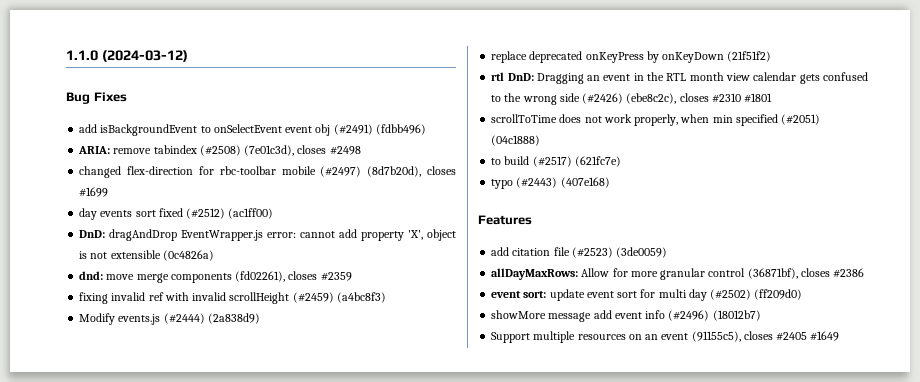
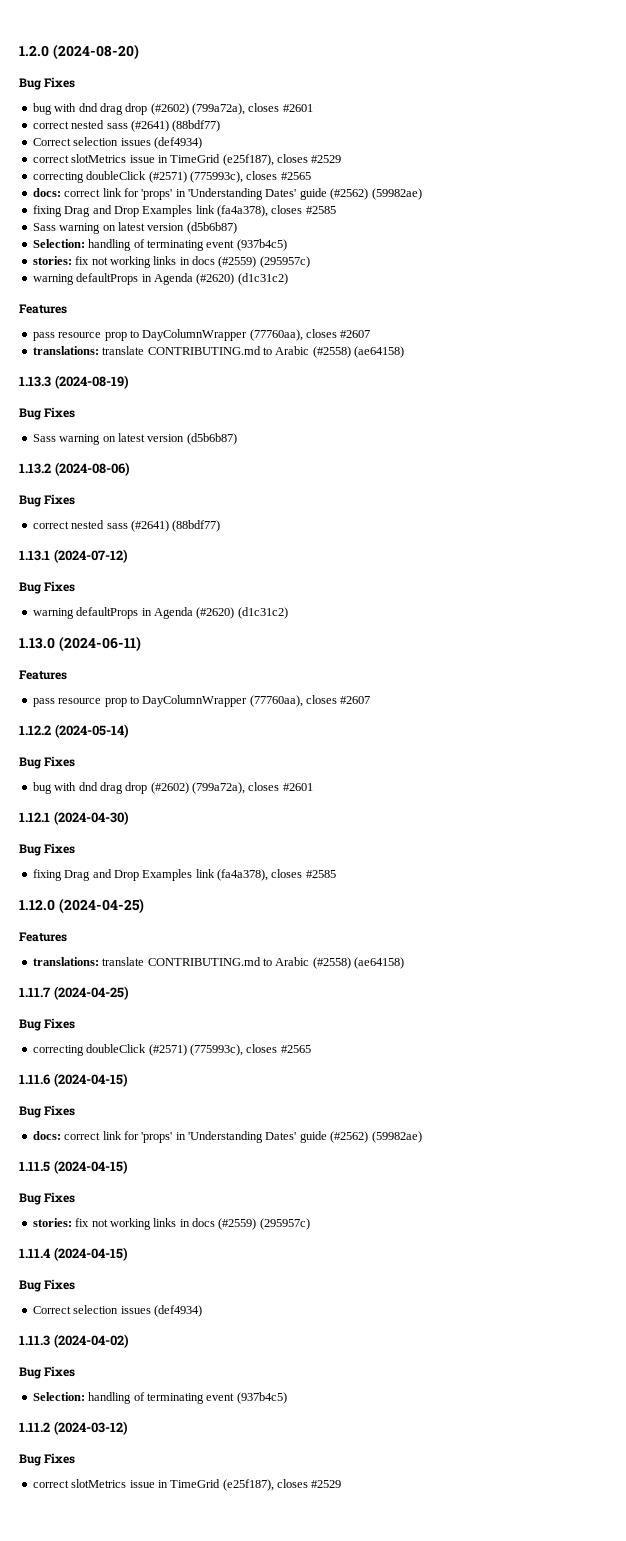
[66,50,188,62] [66,92,127,104] [79,124,426,136] [78,145,361,156] [79,166,456,178] [79,187,109,197] [79,208,274,220] [79,229,457,241] [79,250,214,261] [79,271,352,283] [79,292,386,304] [79,313,260,325] [491,51,772,63] [491,72,868,84] [491,93,773,105] [491,114,821,126] [491,135,541,146] [491,156,621,167] [491,177,610,189] [478,215,532,225] [491,247,668,258] [491,268,865,280] [491,289,803,301] [491,310,761,322] [491,331,840,343] 1.1.0 (2024-03-12) // Bug Fixes // add isBackgroundEvent to onSelectEvent event obj (#2491) (fdbb496) // ARIA: remove tabindex (#2508) (7e01c3d), closes #2498 // changed flex-direction for rbc-toolbar mobile (#2497) (8d7b20d), closes #1699 // day events sort fixed (#2512) (ac1ff00) // DnD: dragAndDrop EventWrapper.js error: cannot add property 'X', object is not extensible (0c4826a) // dnd: move merge components (fd02261), closes #2359 // fixing invalid ref with invalid scrollHeight (#2459) (a4bc8f3) // Modify events.js (#2444) (2a838d9) // replace deprecated onKeyPress by onKeyDown (21f51f2) // rtl DnD: Dragging an event in the RTL month view calendar gets confused to the wrong side (#2426) (ebe8c2c), closes #2310 #1801 // scrollToTime does not work properly, when min specified (#2051) (04c1888) // to build (#2517) (621fc7e) // typo (#2443) (407e168) // Features // add citation file (#2523) (3de0059) // allDayMaxRows: Allow for more granular control (36871bf), closes #2386 // event sort: update event sort for multi day (#2502) (ff209d0) // showMore message add event info (#2496) (18012b7) // Support multiple resources on an event (91155c5), closes #2405 #1649 -> [19,44,139,60] [19,77,76,90] [32,103,313,115] [32,120,221,132] [32,137,202,149] [32,154,342,166] [32,171,311,183] [32,188,422,200] [32,205,336,217] [32,222,237,234] [32,239,287,251] [32,256,310,268] [32,273,288,285] [19,304,67,314] [32,329,371,341] [32,346,404,358] [19,375,129,389] [19,407,76,420] [32,433,237,445] [19,462,130,476] [19,494,76,507] [32,520,221,532] [19,549,128,563] [19,581,76,594] [32,607,288,619] [19,636,141,652] [19,670,67,680] [32,695,371,707] [19,724,129,738] [19,756,76,769] [32,782,313,794] [19,811,129,825] [19,843,76,856] [32,869,336,881] [19,898,144,914] [19,932,67,942] [32,957,404,969] [19,986,129,1000] [19,1018,76,1031] [32,1044,311,1056] [19,1073,128,1087] [19,1105,76,1118] [32,1131,422,1143] [19,1160,128,1174] [19,1192,76,1205] [32,1218,310,1230] [19,1247,128,1261] [19,1279,76,1292] [32,1305,202,1317] [19,1334,129,1348] [19,1366,76,1379] [32,1392,287,1404] [19,1421,128,1435] [19,1453,76,1466] [32,1479,342,1491] 1.2.0 (2024-08-20) // Bug Fixes // bug with dnd drag drop (#2602) (799a72a), closes #2601 // correct nested sass (#2641) (88bdf77) // Correct selection issues (def4934) // correct slotMetrics issue in TimeGrid (e25f187), closes #2529 // correcting doubleClick (#2571) (775993c), closes #2565 // docs: correct link for 'props' in 'Understanding Dates' guide (#2562) (59982ae) // fixing Drag and Drop Examples link (fa4a378), closes #2585 // Sass warning on latest version (d5b6b87) // Selection: handling of terminating event (937b4c5) // stories: fix not working links in docs (#2559) (295957c) // warning defaultProps in Agenda (#2620) (d1c31c2) // Features // pass resource prop to DayColumnWrapper (77760aa), closes #2607 // translations: translate CONTRIBUTING.md to Arabic (#2558) (ae64158) // 1.13.3 (2024-08-19) // Bug Fixes // Sass warning on latest version (d5b6b87) // 1.13.2 (2024-08-06) // Bug Fixes // correct nested sass (#2641) (88bdf77) // 1.13.1 (2024-07-12) // Bug Fixes // warning defaultProps in Agenda (#2620) (d1c31c2) // 1.13.0 (2024-06-11) // Features // pass resource prop to DayColumnWrapper (77760aa), closes #2607 // 1.12.2 (2024-05-14) // Bug Fixes // bug with dnd drag drop (#2602) (799a72a), closes #2601 // 1.12.1 (2024-04-30) // Bug Fixes // fixing Drag and Drop Examples link (fa4a378), closes #2585 // 1.12.0 (2024-04-25) // Features // translations: translate CONTRIBUTING.md to Arabic (#2558) (ae64158) // 1.11.7 (2024-04-25) // Bug Fixes // correcting doubleClick (#2571) (775993c), closes #2565 // 1.11.6 (2024-04-15) // Bug Fixes // docs: correct link for 'props' in 'Understanding Dates' guide (#2562) (59982ae) // 1.11.5 (2024-04-15) // Bug Fixes // stories: fix not working links in docs (#2559) (295957c) // 1.11.4 (2024-04-15) // Bug Fixes // Correct selection issues (def4934) // 1.11.3 (2024-04-02) // Bug Fixes // Selection: handling of terminating event (937b4c5) // 1.11.2 (2024-03-12) // Bug Fixes // correct slotMetrics issue in TimeGrid (e25f187), closes #2529

